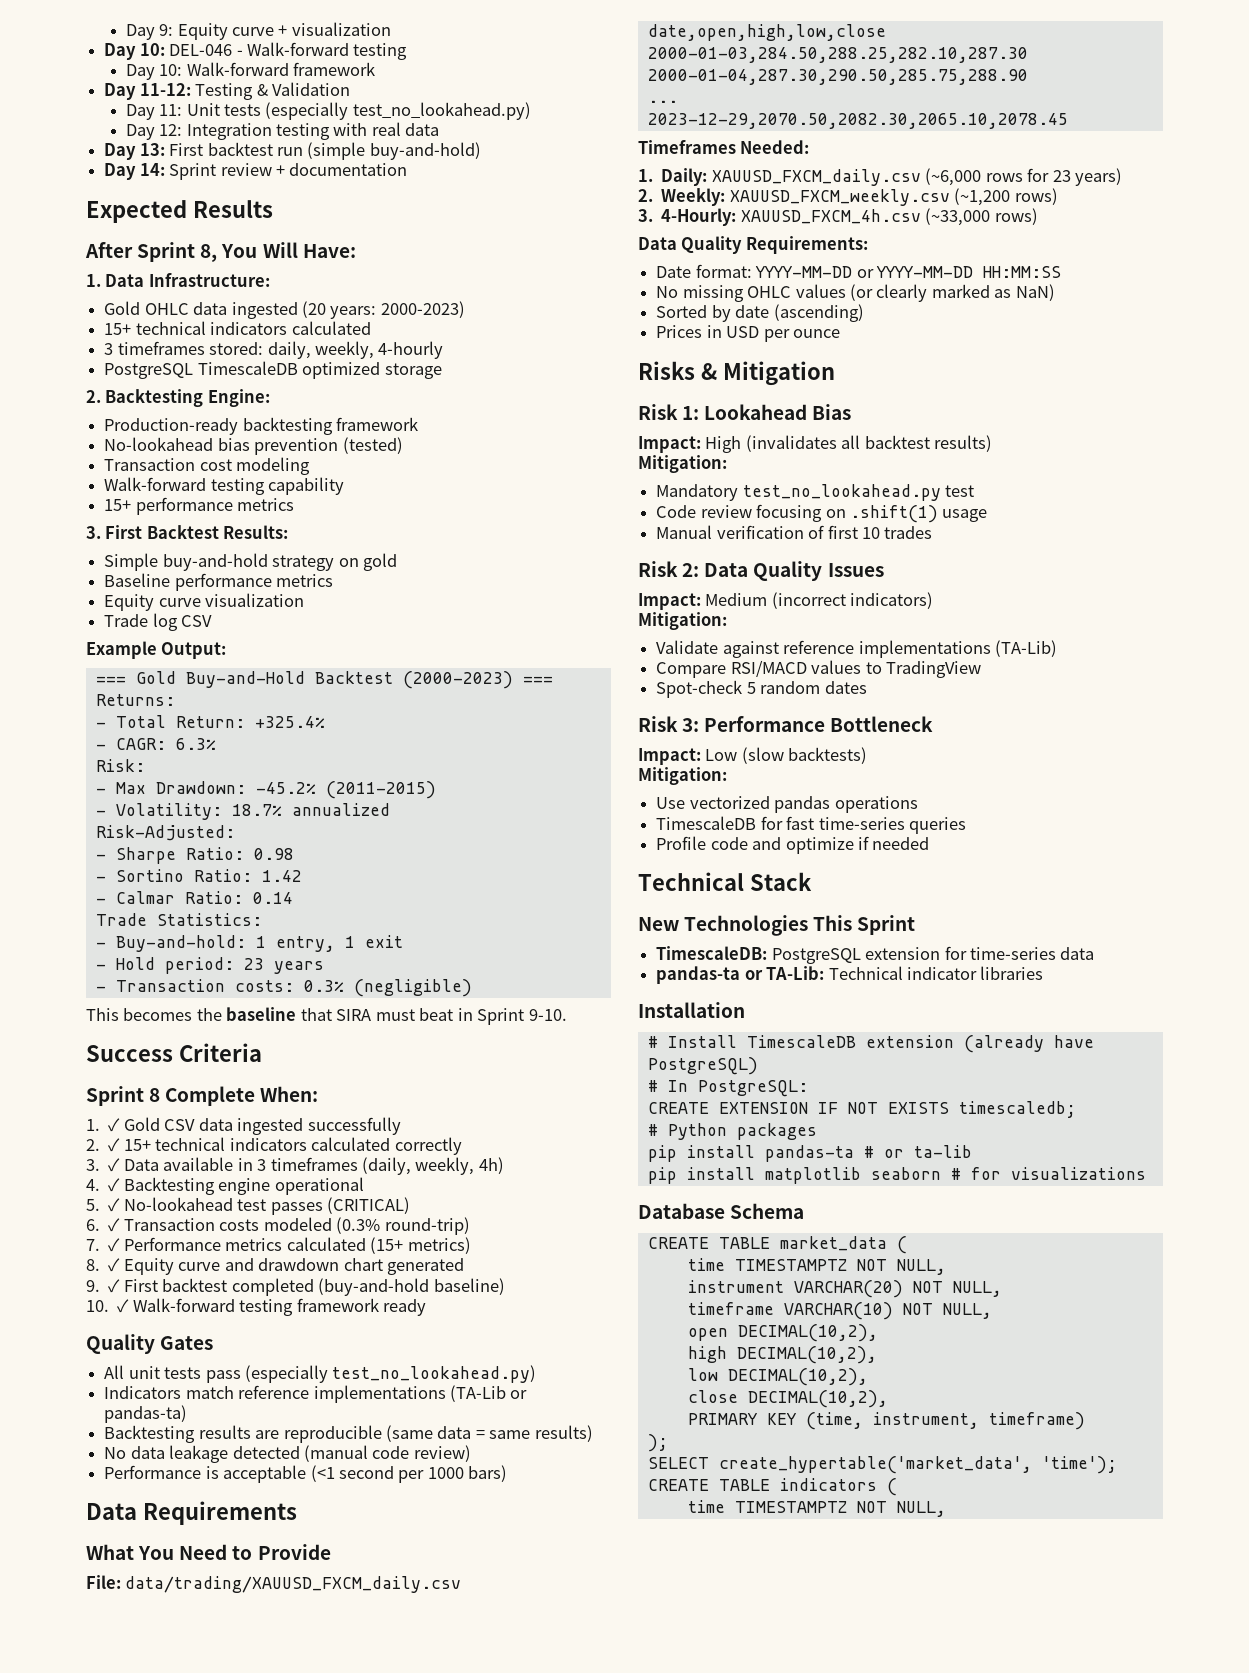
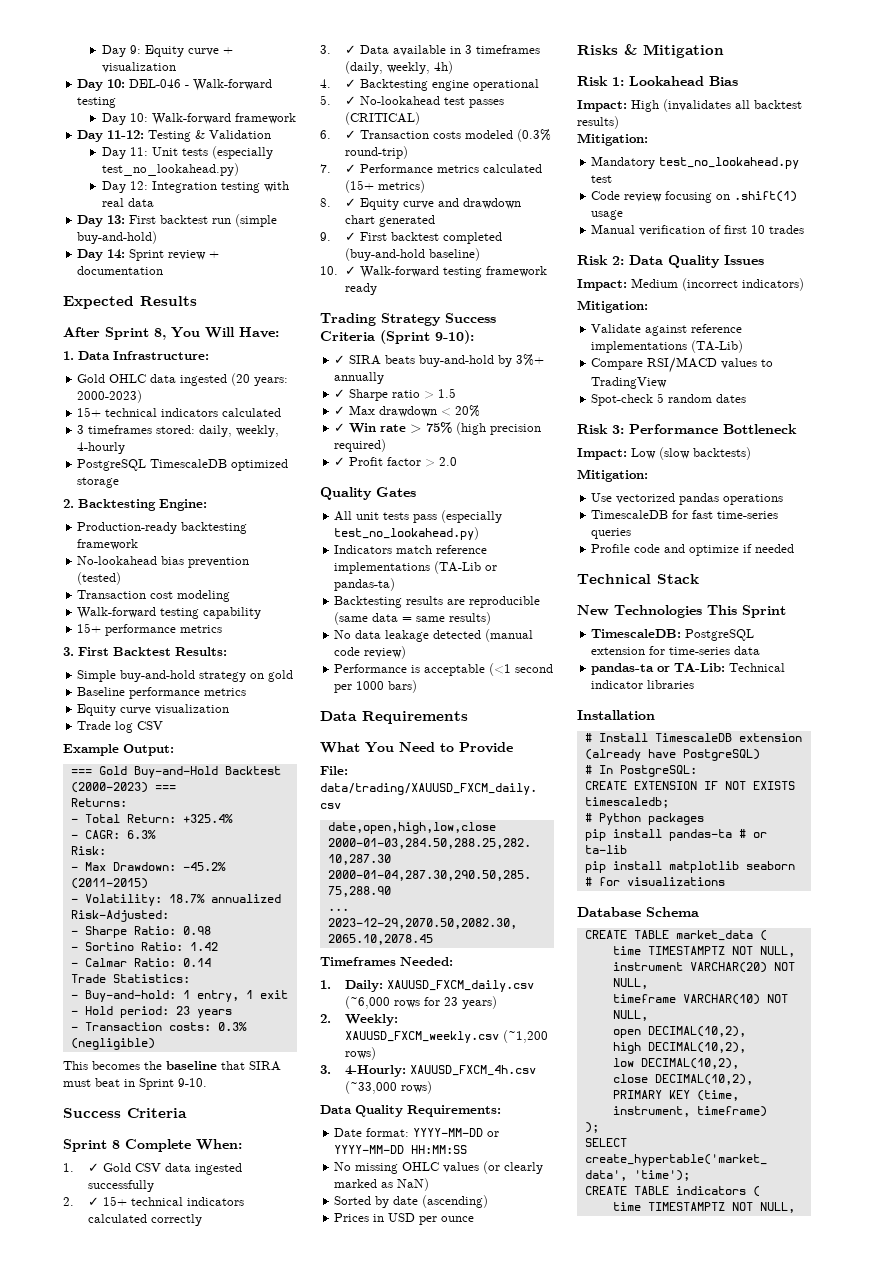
(427, 1307) none -> [320,313,496,326] [320,330,474,344] [334,354,545,367] [334,372,385,384] [334,388,457,401] [334,405,481,417] [334,422,542,435] [334,439,387,452] [334,457,458,467] // Trading Strategy Success Criteria (Sprint 9-10): // ✓ SIRA beats buy-and-hold by 3%+ annually // ✓ Sharpe ratio > 1.5 // ✓ Max drawdown < 20% // ✓ Win rate > 75% (high precision required) // ✓ Profit factor > 2.0

